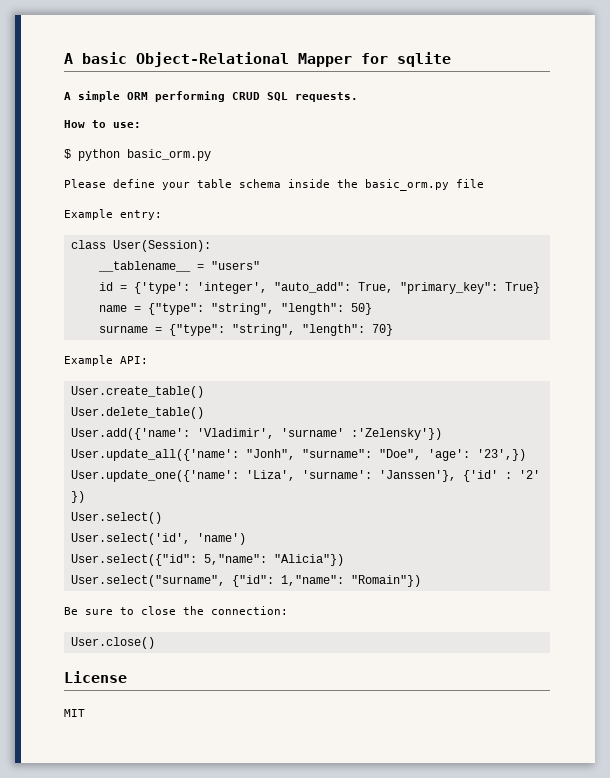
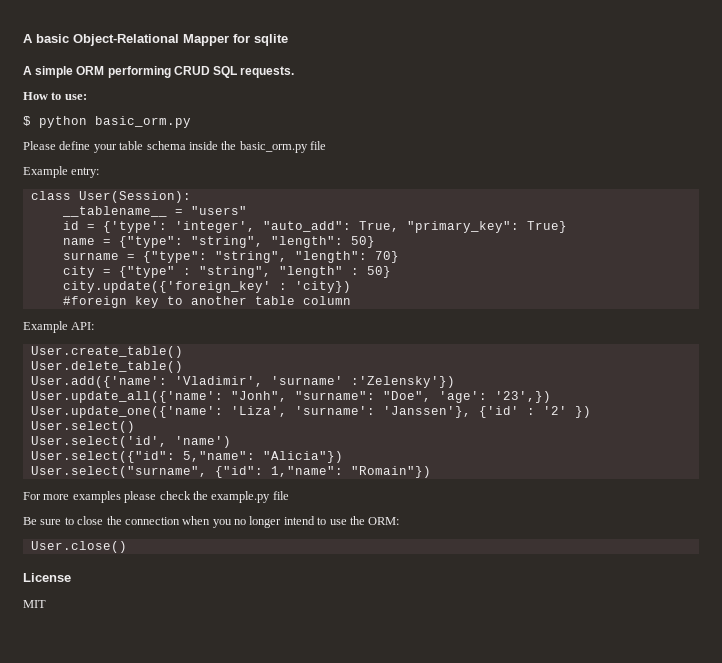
(393, 330) none -> [62,266,391,278] [62,281,351,293] [62,296,351,308] // city = {"type" : "string", "length" : 50} // city.update({'foreign_key' : 'city}) // #foreign key to another table column
(421, 581) none -> [23,491,289,503] // For more examples please check the example.py file
[211,606,288,615] connection: -> [124,516,400,528] connection when you no longer intend to use the ORM:

